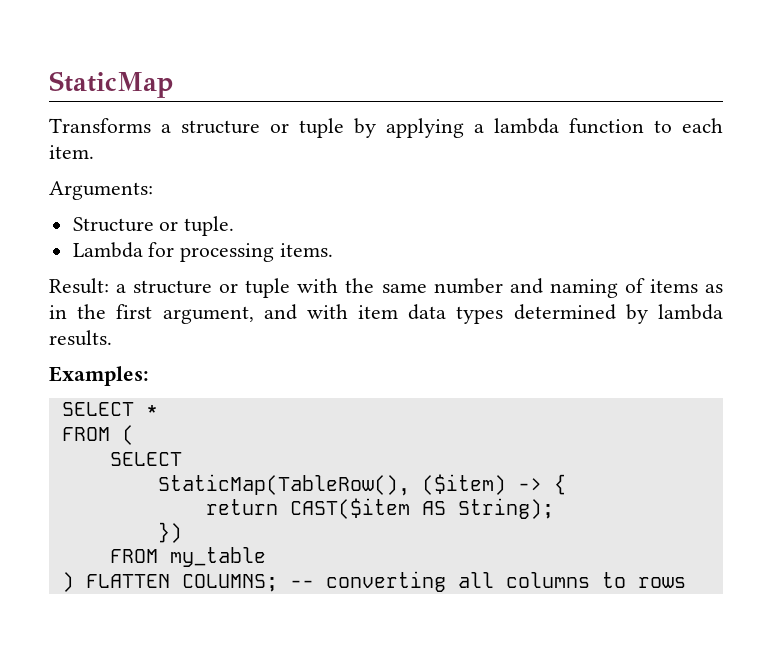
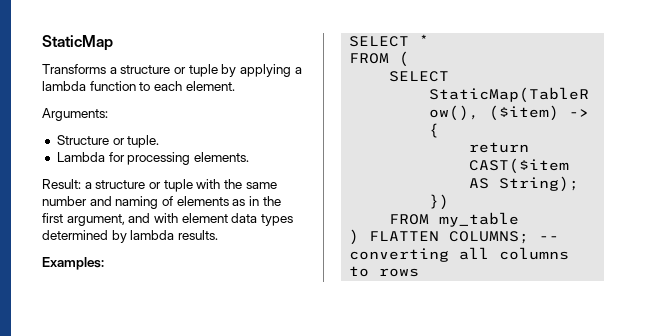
[49,145,94,159] item. -> [185,81,235,91] element.
[280,243,334,257] items. -> [193,152,249,162] elements.
[649,279,698,293] items -> [176,196,229,206] elements
[358,305,399,319] item -> [181,213,228,223] element

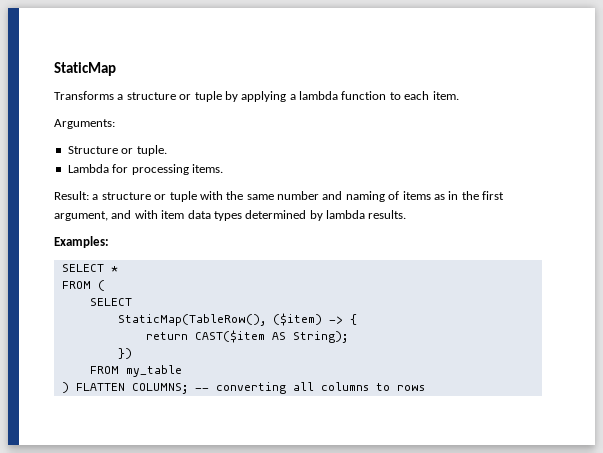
[185,81,235,91] element. -> [432,91,459,100] item.
[193,152,249,162] elements. -> [191,164,223,173] items.
[176,196,229,206] elements -> [402,191,431,200] items
[181,213,228,223] element -> [161,210,185,219] item

